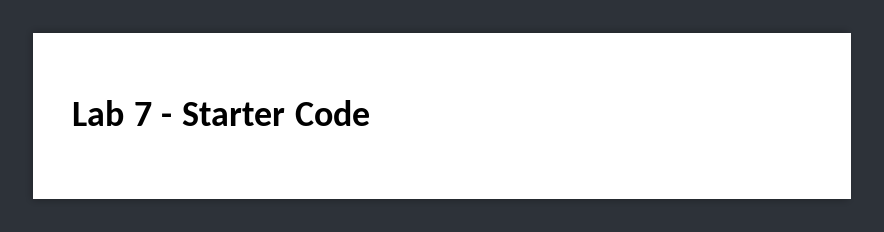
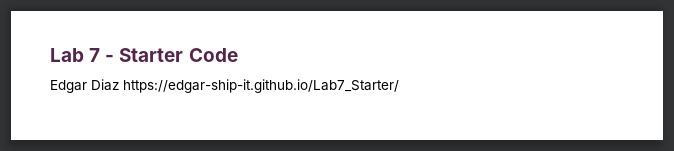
(370, 113) none -> [50,79,399,93] // Edgar Diaz https://edgar-ship-it.github.io/Lab7_Starter/

